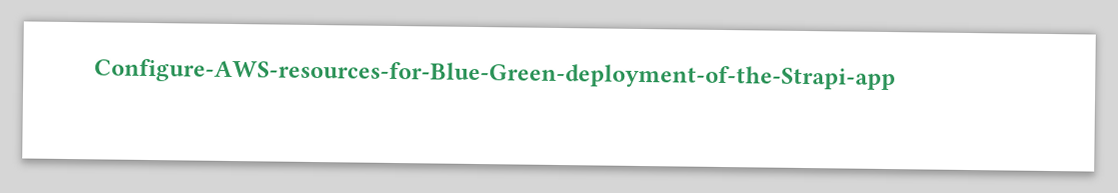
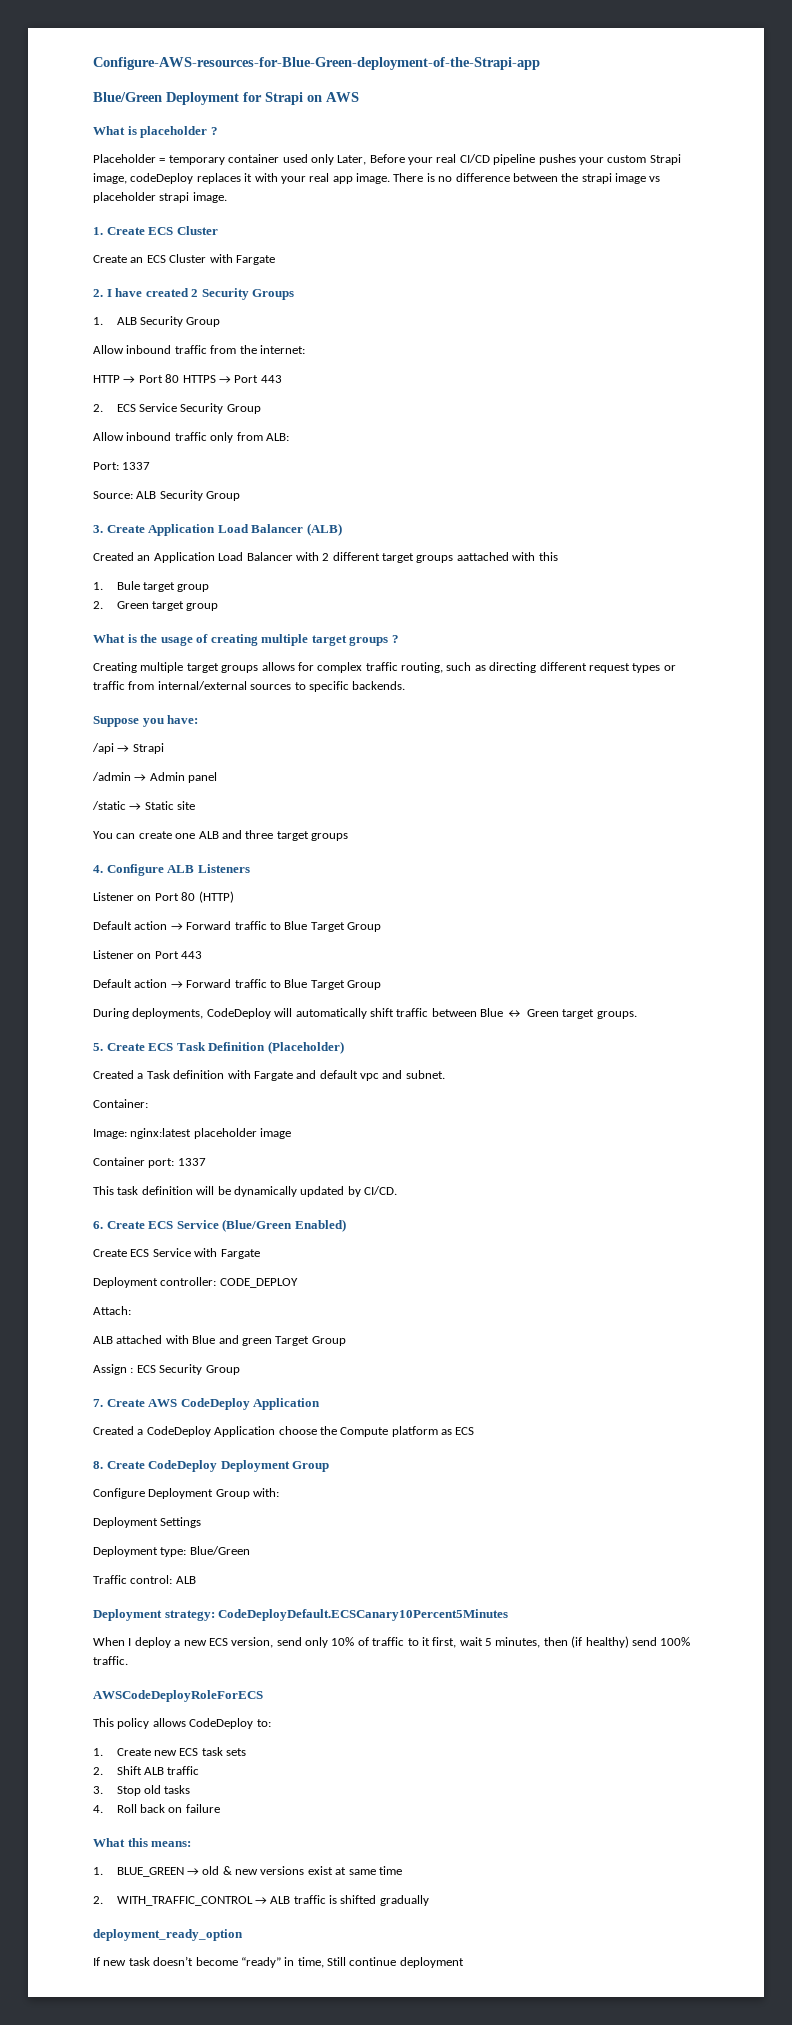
(896, 74) none -> [93,92,359,105] [93,126,218,138] [93,154,681,165] [93,173,661,184] [93,192,227,203] [93,226,218,235] [93,254,275,265] [93,288,295,300] [93,316,221,327] [93,345,305,354] [93,374,282,383] [93,403,261,414] [93,432,289,443] [93,462,151,470] [93,490,241,501] [93,523,342,536] [93,552,558,563] [93,581,210,592] [93,601,219,611] [93,634,399,646] [93,662,676,673] [93,681,406,692] [93,715,199,727] [92,743,164,754] [92,772,218,783] [92,801,196,810] [93,830,348,841] [93,864,250,876] [93,891,234,903] [93,921,381,932] [93,950,203,959] [93,979,381,990] [93,1008,637,1019] [93,1041,344,1054] [93,1070,445,1081] [93,1099,148,1108] [93,1128,292,1139] [93,1157,206,1168] [93,1186,397,1197] [93,1219,346,1232] [93,1248,260,1259] [93,1277,298,1288] [93,1306,131,1315] [93,1335,346,1346] [93,1364,240,1375] [93,1398,321,1410] [93,1426,475,1437] [93,1460,330,1472] [93,1488,280,1499] [93,1517,202,1528] [93,1546,250,1557] [93,1575,196,1584] [93,1609,509,1621] [93,1636,691,1648] [93,1656,128,1665] [93,1690,263,1702] [93,1718,271,1729] [93,1747,247,1756] [93,1766,200,1775] [93,1785,191,1796] [93,1804,220,1813] [93,1838,192,1847] [93,1866,402,1877] [93,1895,429,1906] [93,1929,243,1941] [93,1956,464,1968] // Blue/Green Deployment for Strapi on AWS // What is placeholder ? // Placeholder = temporary container used only Later, Before your real CI/CD pipeline pushes your custom Strapi image, codeDeploy replaces it with your real app image. There is no difference between the strapi image vs placeholder strapi image. // 1. Create ECS Cluster // Create an ECS Cluster with Fargate // 2. I have created 2 Security Groups // 1. ALB Security Group // Allow inbound traffic from the internet: // HTTP → Port 80 HTTPS → Port 443 // 2. ECS Service Security Group // Allow inbound traffic only from ALB: // Port: 1337 // Source: ALB Security Group // 3. Create Application Load Balancer (ALB) // Created an Application Load Balancer with 2 different target groups aattached with this // 1. Bule target group // 2. Green target group // What is the usage of creating multiple target groups ? // Creating multiple target groups allows for complex traffic routing, such as directing different request types or traffic from internal/external sources to specific backends. // Suppose you have: // /api → Strapi // /admin → Admin panel // /static → Static site // You can create one ALB and three target groups // 4. Configure ALB Listeners // Listener on Port 80 (HTTP) // Default action → Forward traffic to Blue Target Group // Listener on Port 443 // Default action → Forward traffic to Blue Target Group // During deployments, CodeDeploy will automatically shift traffic between Blue ↔ Green target groups. // 5. Create ECS Task Definition (Placeholder) // Created a Task definition with Fargate and default vpc and subnet. // Container: // Image: nginx:latest placeholder image // Container port: 1337 // This task definition will be dynamically updated by CI/CD. // 6. Create ECS Service (Blue/Green Enabled) // Create ECS Service with Fargate // Deployment controller: CODE_DEPLOY // Attach: // ALB attached with Blue and green Target Group // Assign : ECS Security Group // 7. Create AWS CodeDeploy Application // Created a CodeDeploy Application choose the Compute platform as ECS // 8. Create CodeDeploy Deployment Group // Configure Deployment Group with: // Deployment Settings // Deployment type: Blue/Green // Traffic control: ALB // Deployment strategy: CodeDeployDefault.ECSCanary10Percent5Minutes // When I deploy a new ECS version, send only 10% of traffic to it first, wait 5 minutes, then (if healthy) send 100% traffic. // AWSCodeDeployRoleForECS // This policy allows CodeDeploy to: // 1. Create new ECS task sets // 2. Shift ALB traffic // 3. Stop old tasks // 4. Roll back on failure // What this means: // 1. BLUE_GREEN → old & new versions exist at same time // 2. WITH_TRAFFIC_CONTROL → ALB traffic is shifted gradually // deployment_ready_option // If new task doesn’t become “ready” in time, Still continue deployment

